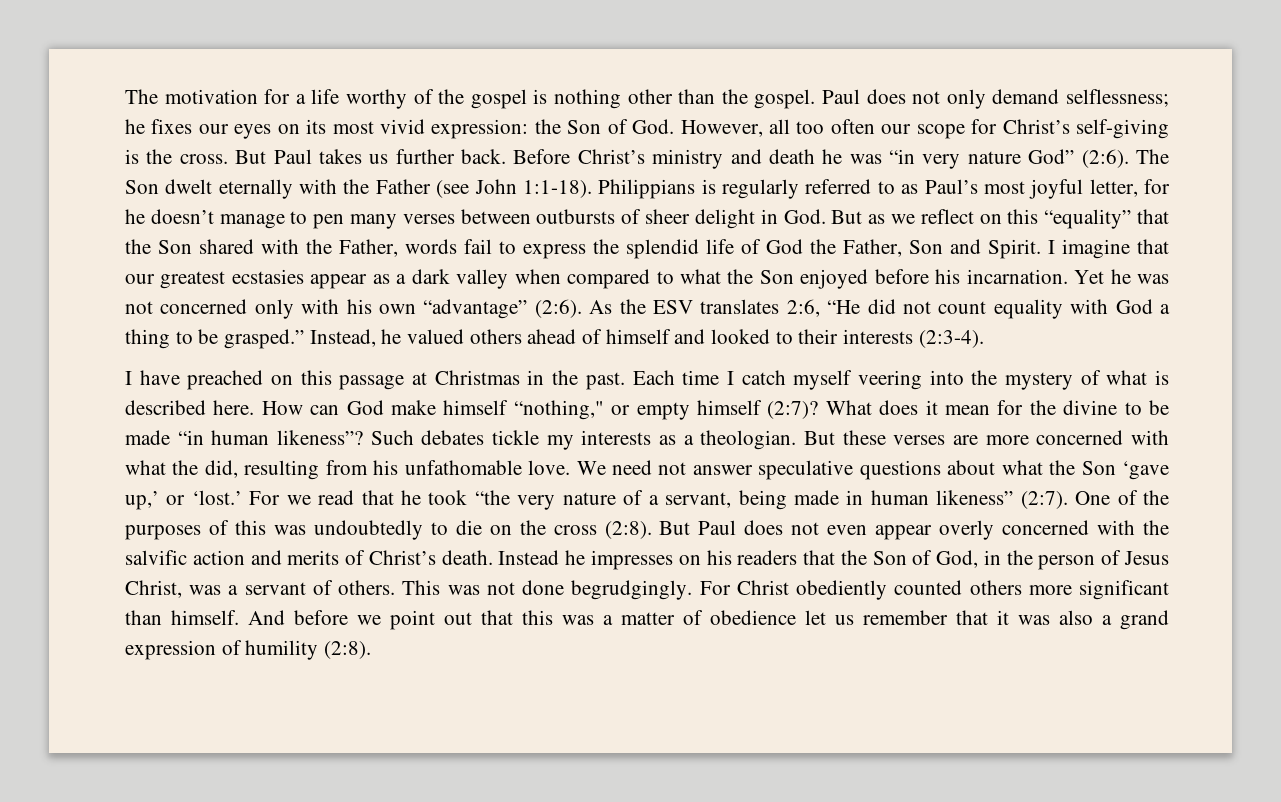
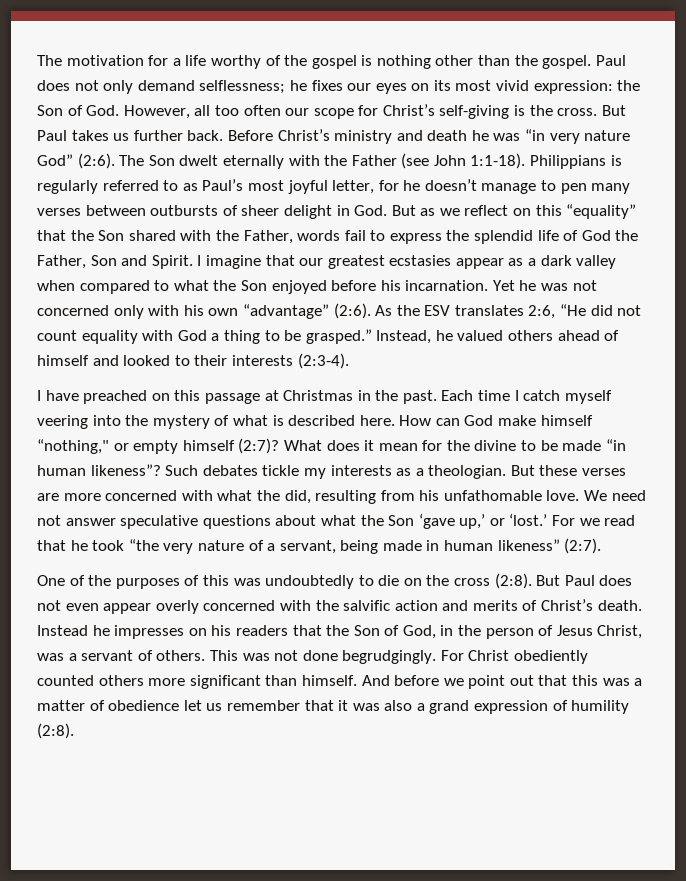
(1068, 500) none -> (602, 546) //

